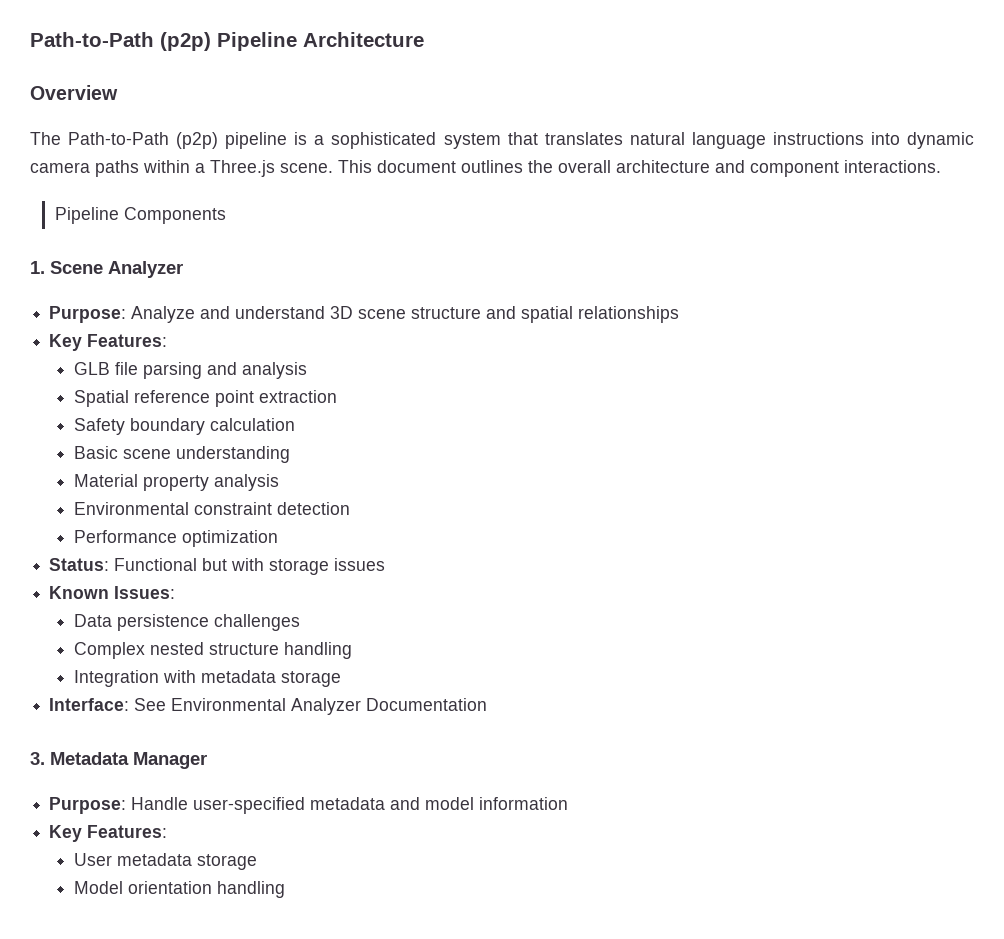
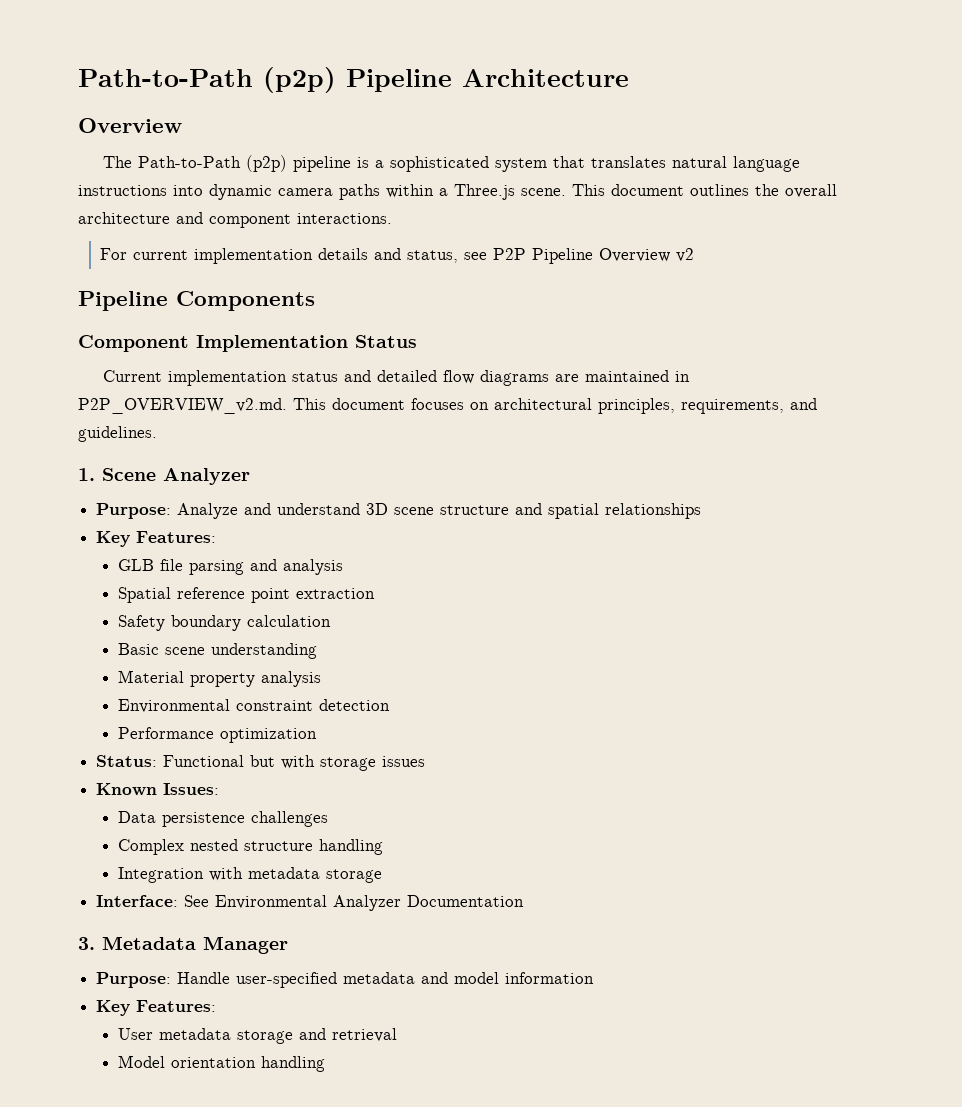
[54,207,226,224] Pipeline Components -> [100,248,695,264] [78,291,315,311] [78,335,417,352] [102,370,690,386] [78,398,817,414] [78,426,157,442] For current implementation details and status, see P2P Pipeline Overview v2 // Pipeline Components // Component Implementation Status // Current implementation status and detailed flow diagrams are maintained in P2P_OVERVIEW_v2.md. This document focuses on architectural principles, requirements, and guidelines.
(257, 862) none -> [299,1028,398,1042] and retrieval

